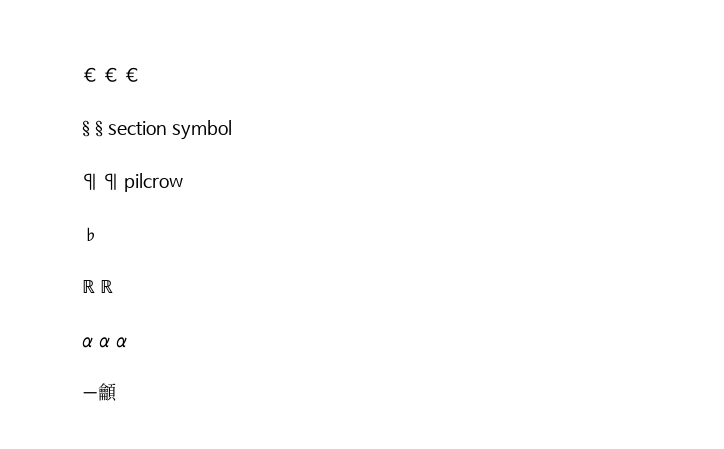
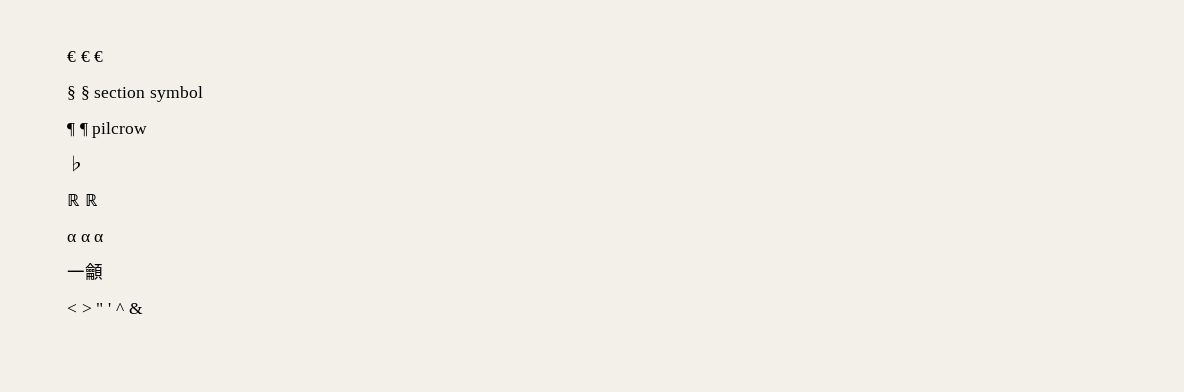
(117, 392) none -> [67,303,143,314] // < > " ' ^ &

